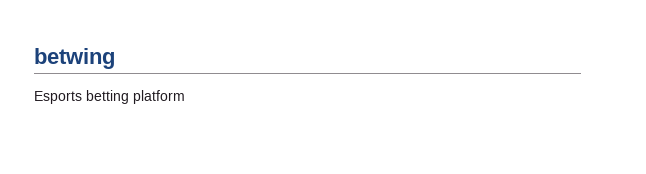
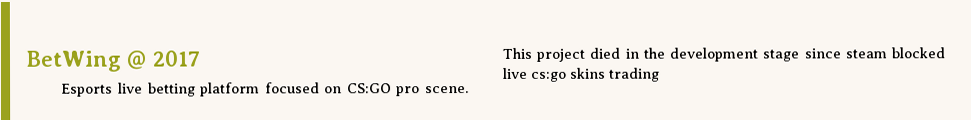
[34,48,115,69] betwing -> [25,50,202,72] BetWing @ 2017
(82, 97) none -> [117,82,143,94] live
(185, 97) none -> [264,82,470,97] [502,47,945,62] [503,67,660,82] focused on CS:GO pro scene. This project died in the development stage since steam blocked live cs:go skins trading

